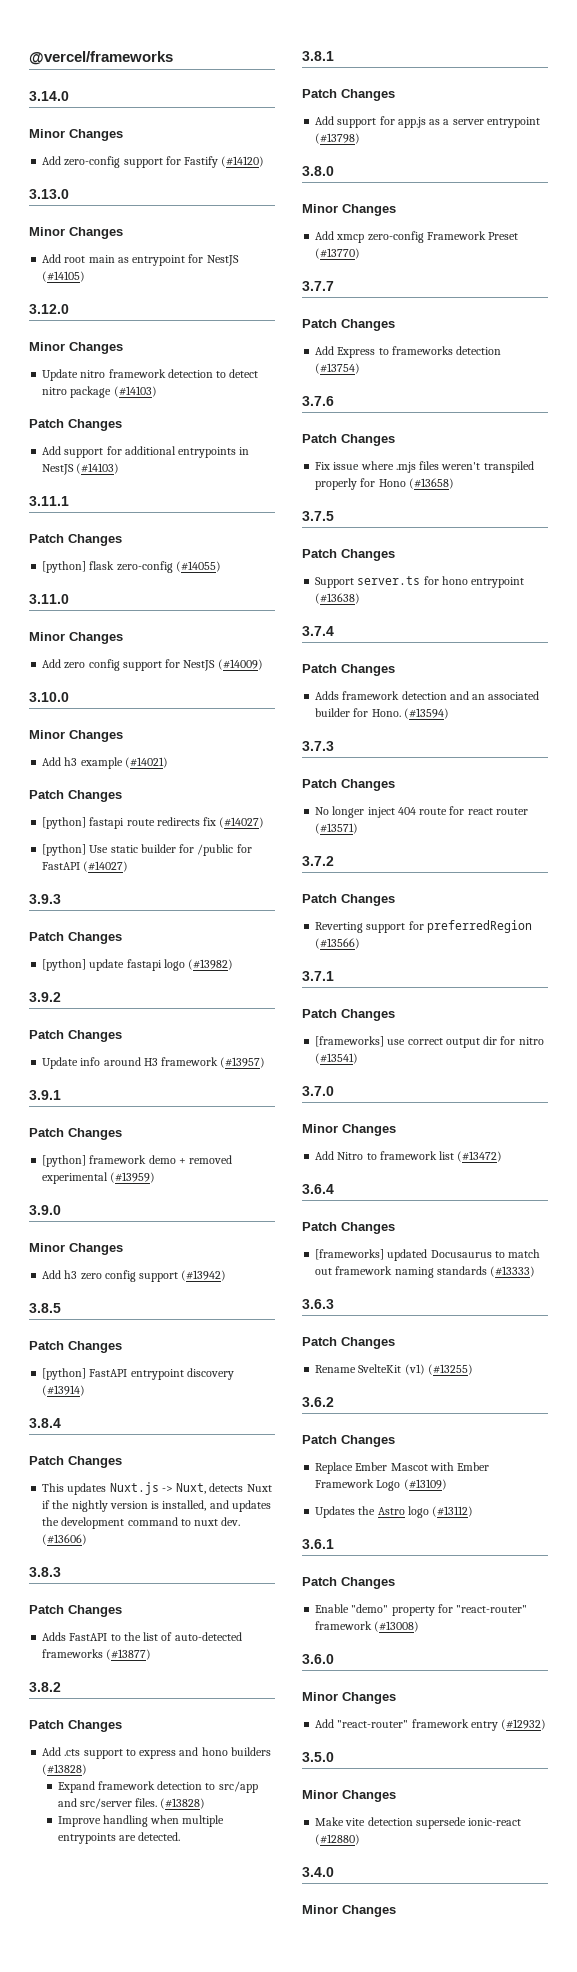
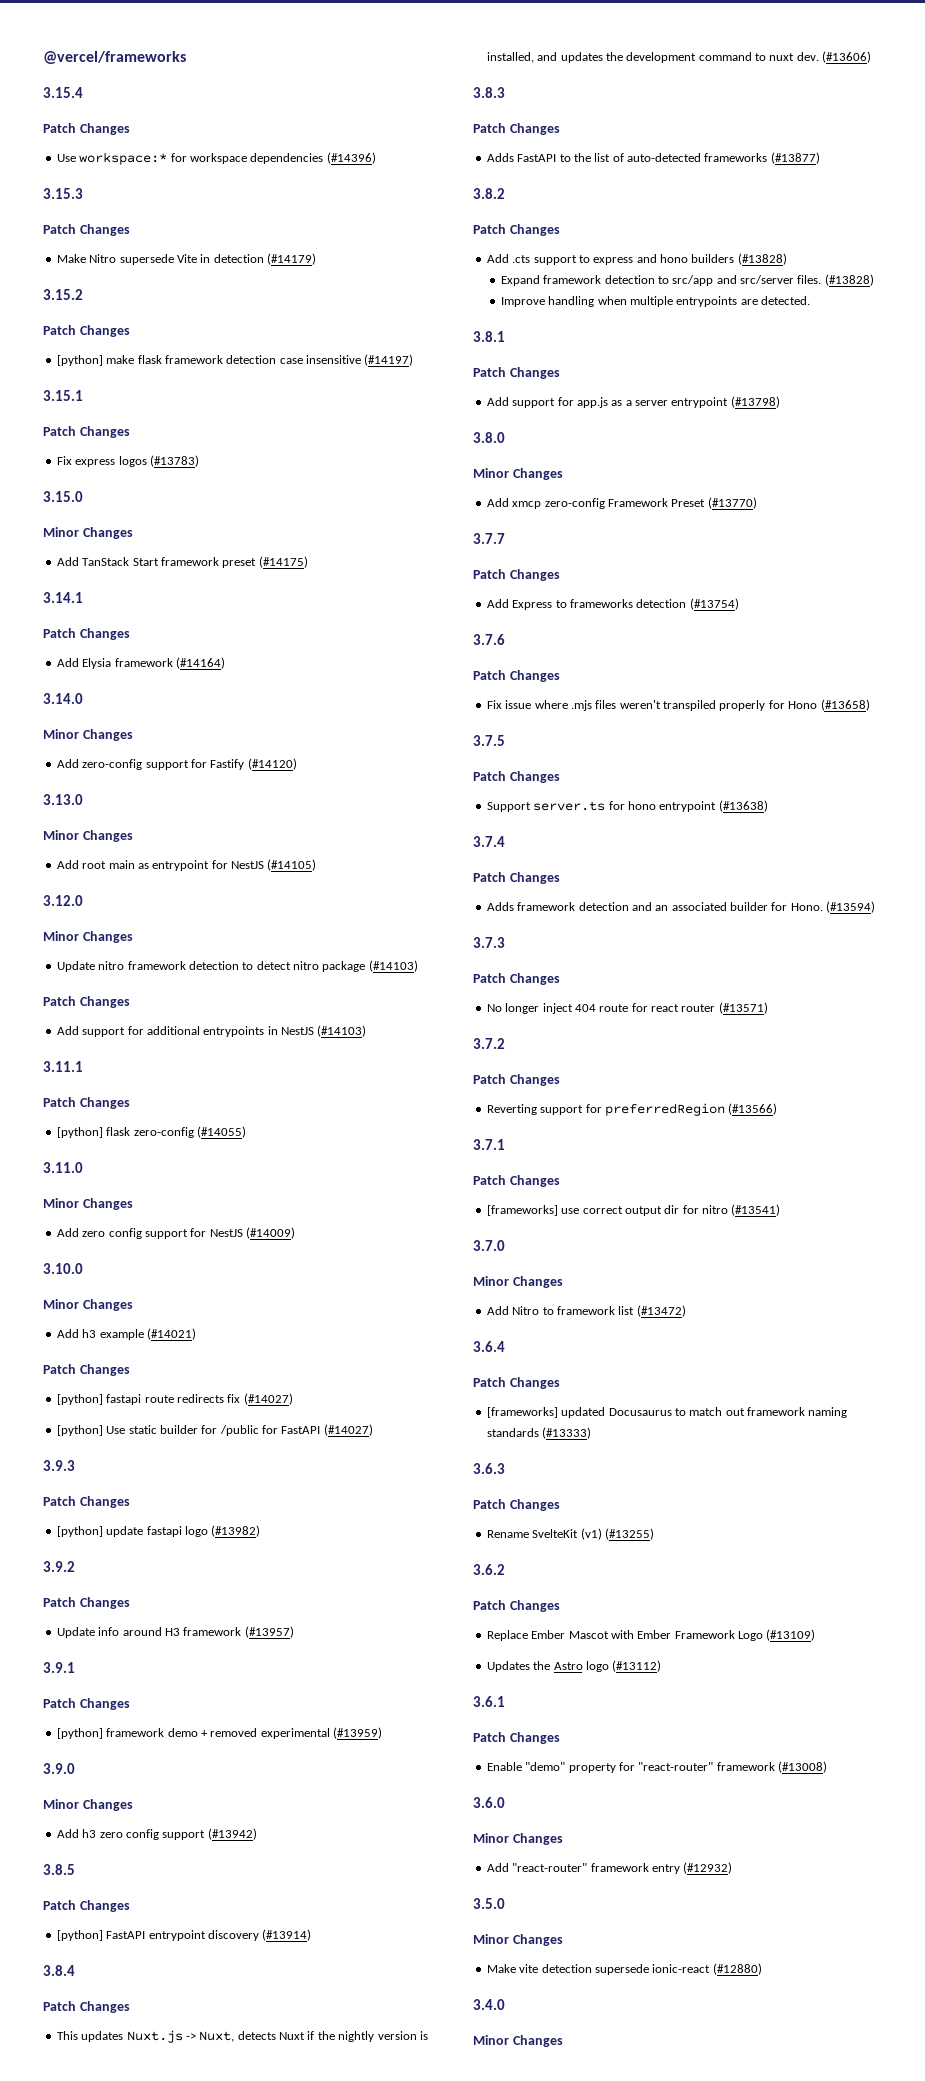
(173, 58) none -> [43,87,83,98] [43,123,130,135] [56,152,376,165] [43,188,83,199] [43,224,130,236] [56,253,316,265] [43,289,83,300] [43,325,130,337] [56,354,414,366] [43,390,83,401] [43,426,130,438] [56,455,199,467] [43,491,83,502] [43,527,133,539] [56,556,308,568] [43,592,83,603] [43,628,130,640] [56,657,225,669] // 3.15.4 // Patch Changes // Use workspace:* for workspace dependencies (#14396) // 3.15.3 // Patch Changes // Make Nitro supersede Vite in detection (#14179) // 3.15.2 // Patch Changes // [python] make flask framework detection case insensitive (#14197) // 3.15.1 // Patch Changes // Fix express logos (#13783) // 3.15.0 // Minor Changes // Add TanStack Start framework preset (#14175) // 3.14.1 // Patch Changes // Add Elysia framework (#14164)

